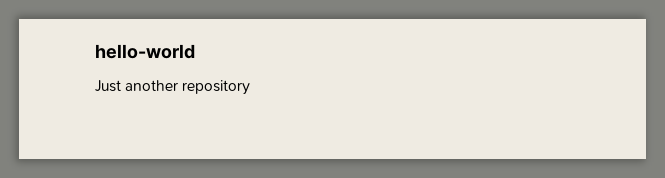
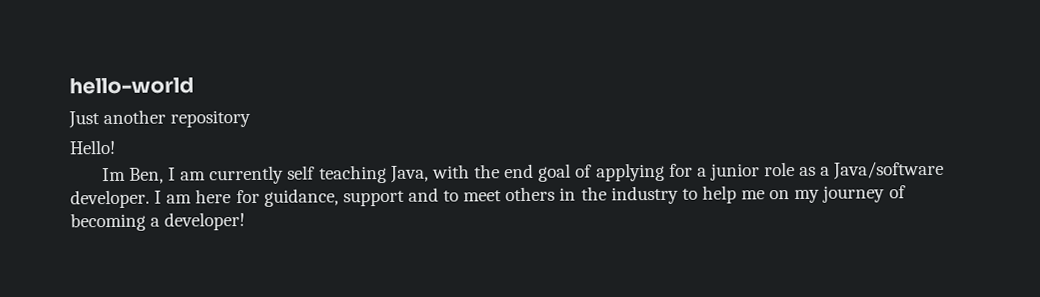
(251, 87) none -> [69,139,116,155] [101,160,945,185] [70,185,906,209] [70,212,246,232] // Hello! // Im Ben, I am currently self teaching Java, with the end goal of applying for a junior role as a Java/software developer. I am here for guidance, support and to meet others in the industry to help me on my journey of becoming a developer!

